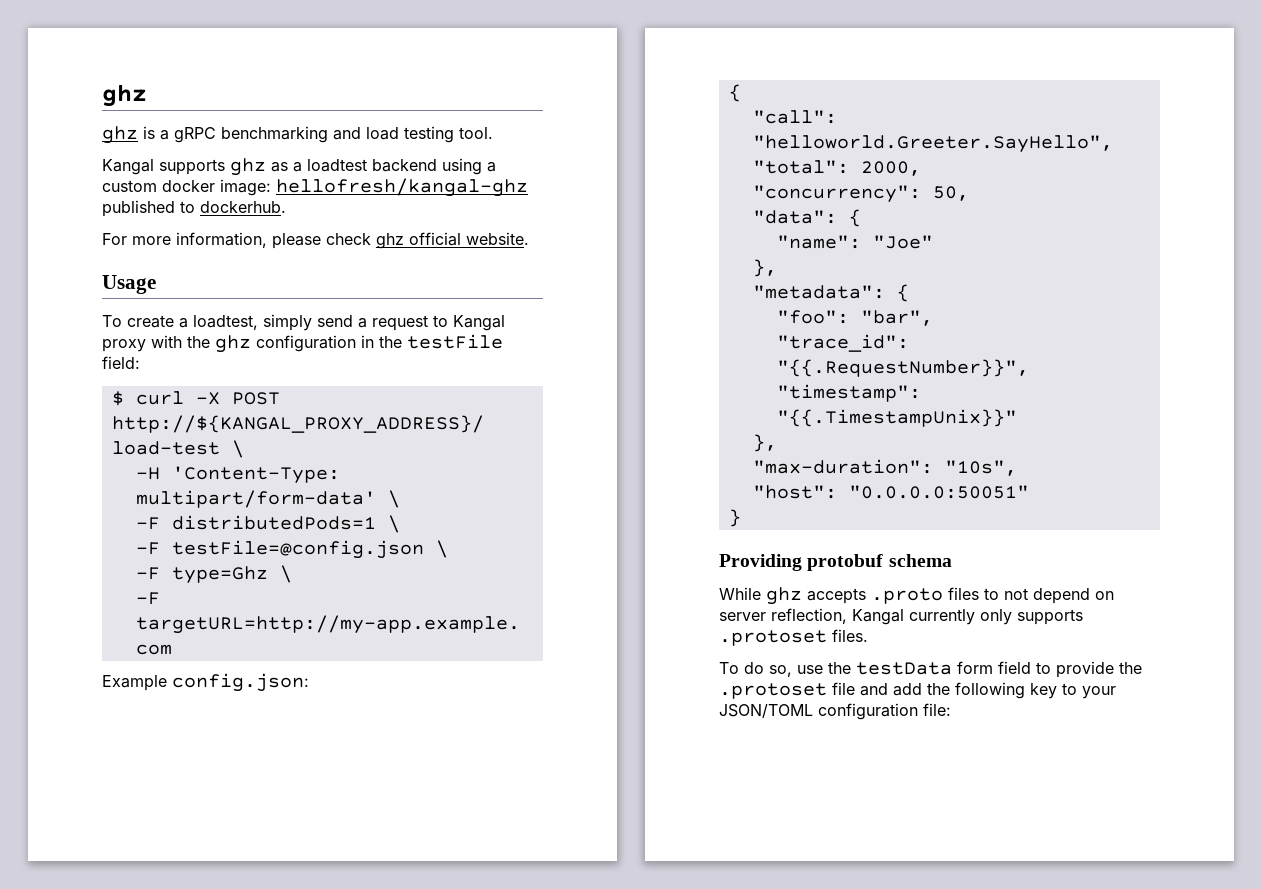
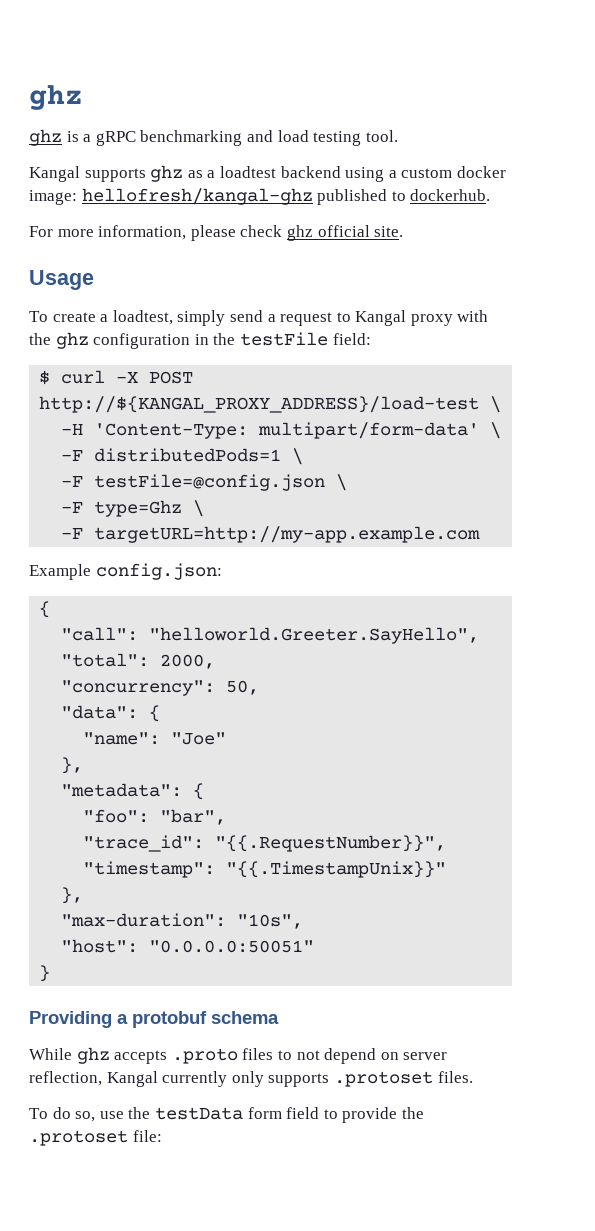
[466,232,529,245] website. -> [374,226,404,237] site.
(802, 562) none -> [117,1014,128,1024] a
[832,682,1116,699] [719,703,918,720] file and add the following key to your JSON/TOML configuration -> (128, 1138) none

